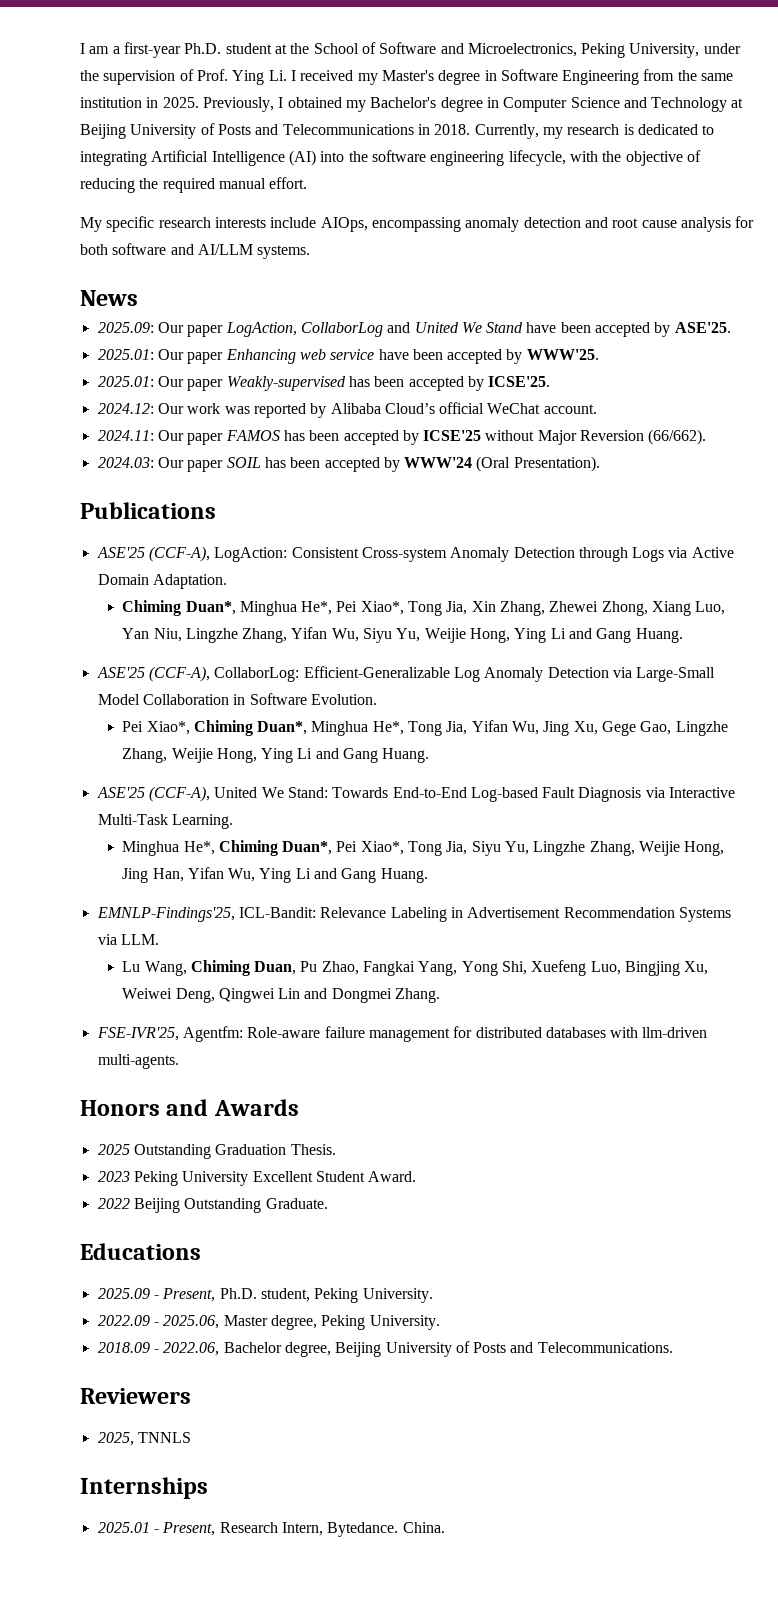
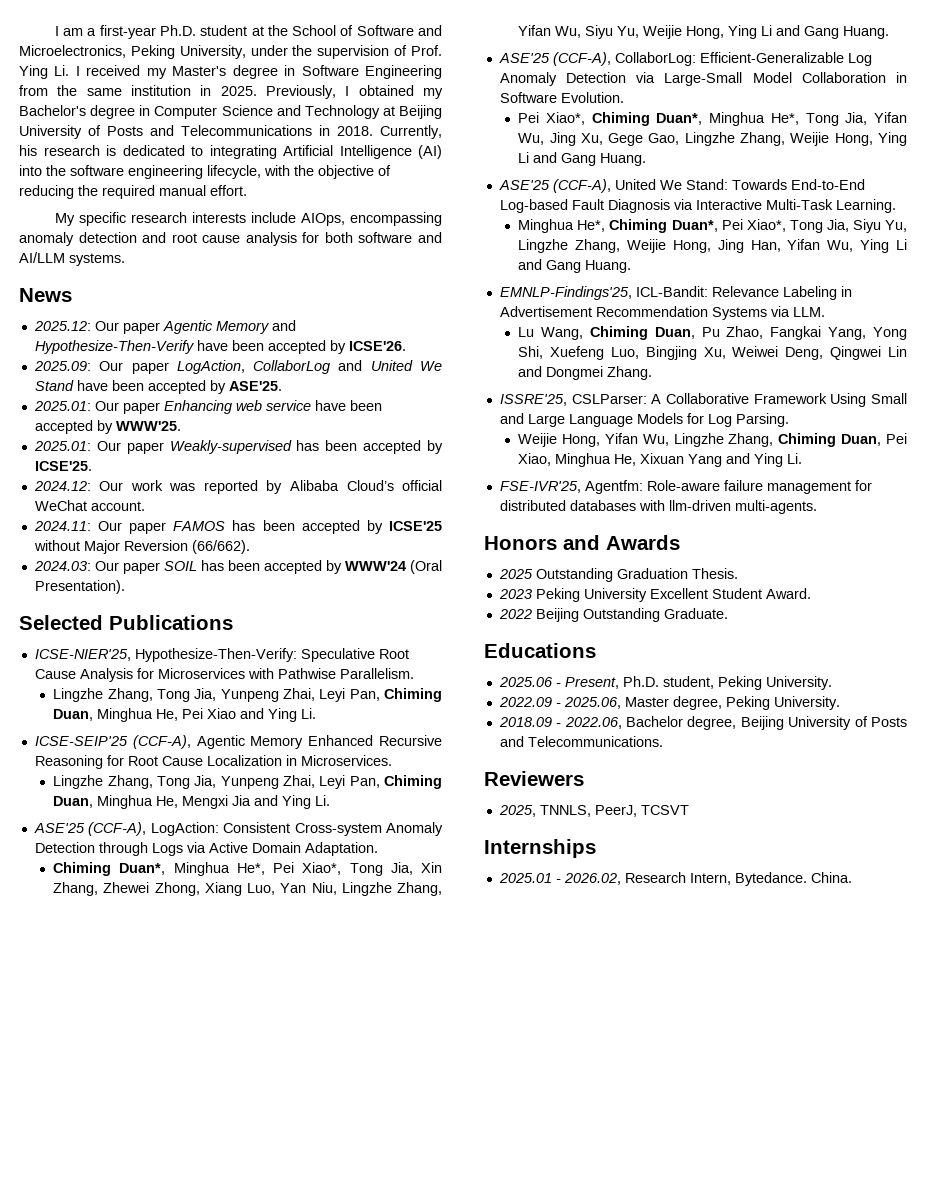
[542,127,563,139] my -> [19,145,37,156] his
(138, 298) none -> [33,320,296,334] [34,340,406,354] // 2025.12: Our paper Agentic Memory and Hypothesize-Then-Verify have been accepted by ICSE'26.
(600, 464) none -> [19,615,103,630] Selected
(216, 510) none -> [34,648,409,662] [34,668,414,682] [53,688,442,702] [53,708,317,722] [34,735,442,749] [34,755,392,769] [53,775,442,789] [53,795,331,809] // ICSE-NIER'25, Hypothesize-Then-Verify: Speculative Root Cause Analysis for Microservices with Pathwise Parallelism. // Lingzhe Zhang, Tong Jia, Yunpeng Zhai, Leyi Pan, Chiming Duan, Minghua He, Pei Xiao and Ying Li. // ICSE-SEIP'25 (CCF-A), Agentic Memory Enhanced Recursive Reasoning for Root Cause Localization in Microservices. // Lingzhe Zhang, Tong Jia, Yunpeng Zhai, Leyi Pan, Chiming Duan, Minghua He, Mengxi Jia and Ying Li.
(441, 995) none -> [499,393,907,407] [499,413,789,427] [518,433,907,447] [518,453,803,467] // ISSRE'25, CSLParser: A Collaborative Framework Using Small and Large Language Models for Log Parsing. // Weijie Hong, Yifan Wu, Lingzhe Zhang, Chiming Duan, Pei Xiao, Minghua He, Xixuan Yang and Ying Li.
[97,1288,150,1299] 2025.09 -> [498,677,553,687] 2025.06
[137,1432,191,1443] TNNLS -> [539,805,689,817] TNNLS, PeerJ, TCSVT
[162,1522,216,1536] Present, -> [563,873,621,885] 2026.02,

